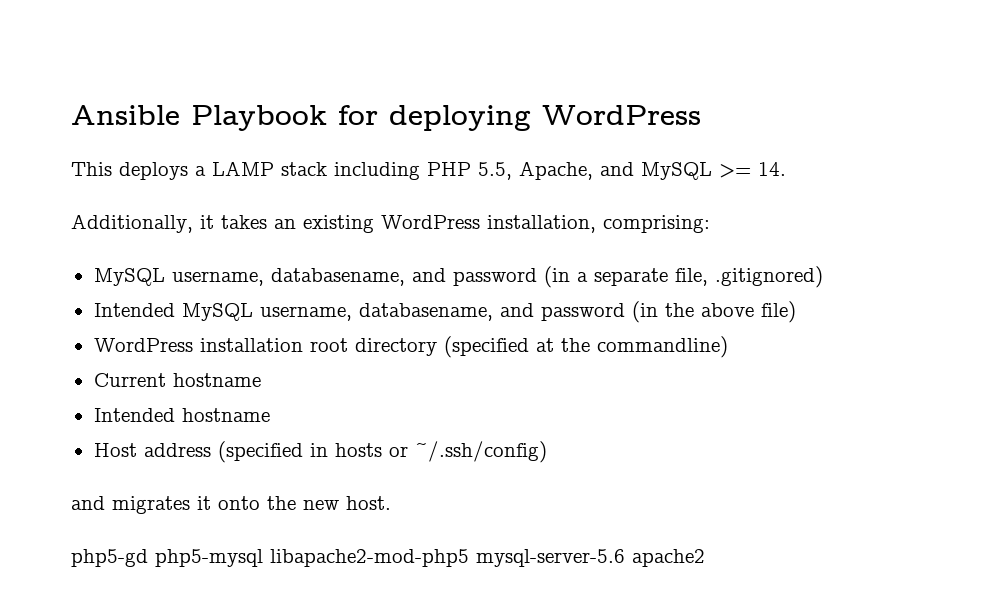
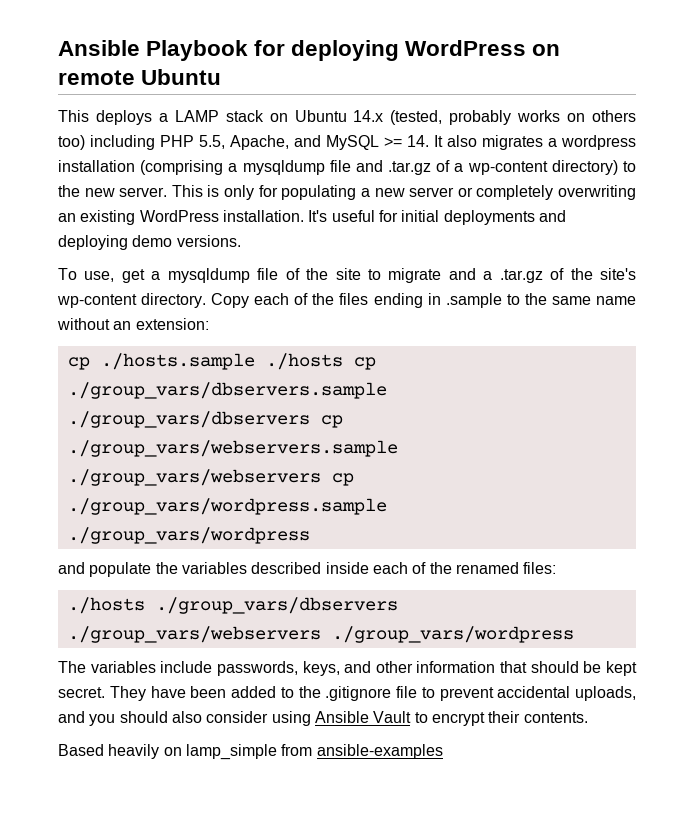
(701, 115) none -> [532,44,561,56] [58,69,222,85] on remote Ubuntu
(327, 169) none -> [269,110,636,125] [58,135,85,150] on Ubuntu 14.x (tested, probably works on others too)
[71,214,710,233] [93,266,823,288] [93,301,796,323] [93,336,728,358] [93,373,261,387] [93,408,270,422] [93,441,547,463] [71,496,391,514] [71,549,705,567] // Additionally, it takes an existing WordPress installation, comprising: // MySQL username, databasename, and password (in a separate file, .gitignored) // Intended MySQL username, databasename, and password (in the above file) // WordPress installation root directory (specified at the commandline) // Current hostname // Intended hostname // Host address (specified in hosts or ~/.ssh/config) // and migrates it onto the new host. // php5-gd php5-mysql libapache2-mod-php5 mysql-server-5.6 apache2 -> [434,135,636,150] [58,160,636,175] [58,185,637,200] [58,210,566,225] [58,235,241,250] [58,268,636,283] [57,293,637,308] [57,318,209,330] [67,353,376,370] [67,382,387,399] [67,411,343,428] [67,440,398,457] [67,469,354,486] [67,498,387,515] [67,527,310,544] [58,562,557,577] [67,597,398,614] [67,626,574,643] [58,661,637,676] [58,686,636,701] [58,711,588,726] [58,744,443,760] It also migrates a wordpress installation (comprising a mysqldump file and .tar.gz of a wp-content directory) to the new server. This is only for populating a new server or completely overwriting an existing WordPress installation. It's useful for initial deployments and deploying demo versions. // To use, get a mysqldump file of the site to migrate and a .tar.gz of the site's wp-content directory. Copy each of the files ending in .sample to the same name without an extension: // cp ./hosts.sample ./hosts cp ./group_vars/dbservers.sample ./group_vars/dbservers cp ./group_vars/webservers.sample ./group_vars/webservers cp ./group_vars/wordpress.sample ./group_vars/wordpress // and populate the variables described inside each of the renamed files: // ./hosts ./group_vars/dbservers ./group_vars/webservers ./group_vars/wordpress // The variables include passwords, keys, and other information that should be kept secret. They have been added to the .gitignore file to prevent accidental uploads, and you should also consider using Ansible Vault to encrypt their contents. // Based heavily on lamp_simple from ansible-examples

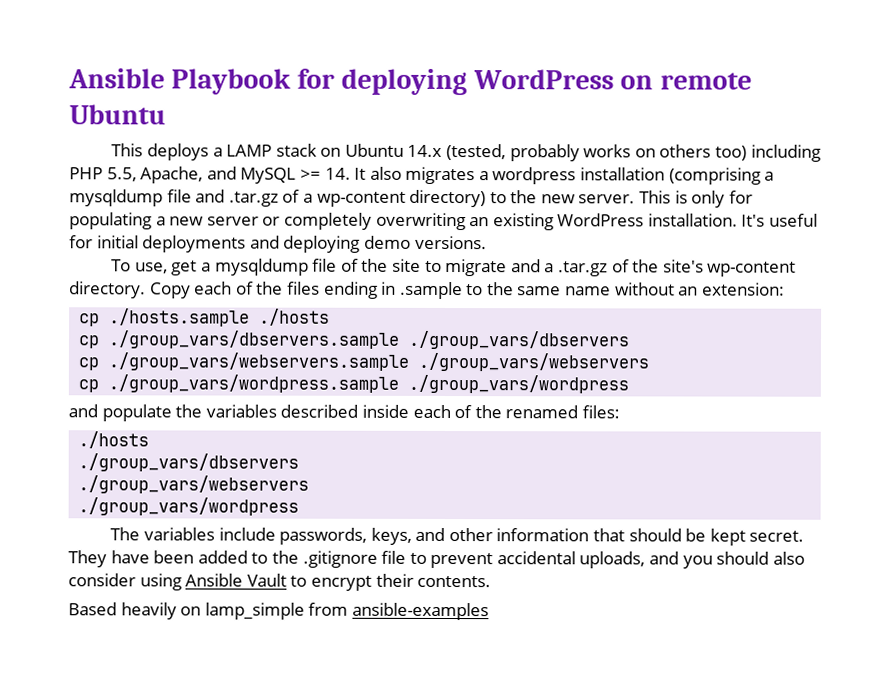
(343, 361) none -> (331, 317) //
(310, 419) none -> (631, 340) //
(321, 477) none -> (650, 362) //
[155,597,398,614] [67,626,321,643] ./group_vars/dbservers ./group_vars/webservers -> [78,453,300,472] [78,475,310,494] // ./group_vars/dbservers // ./group_vars/webservers //

